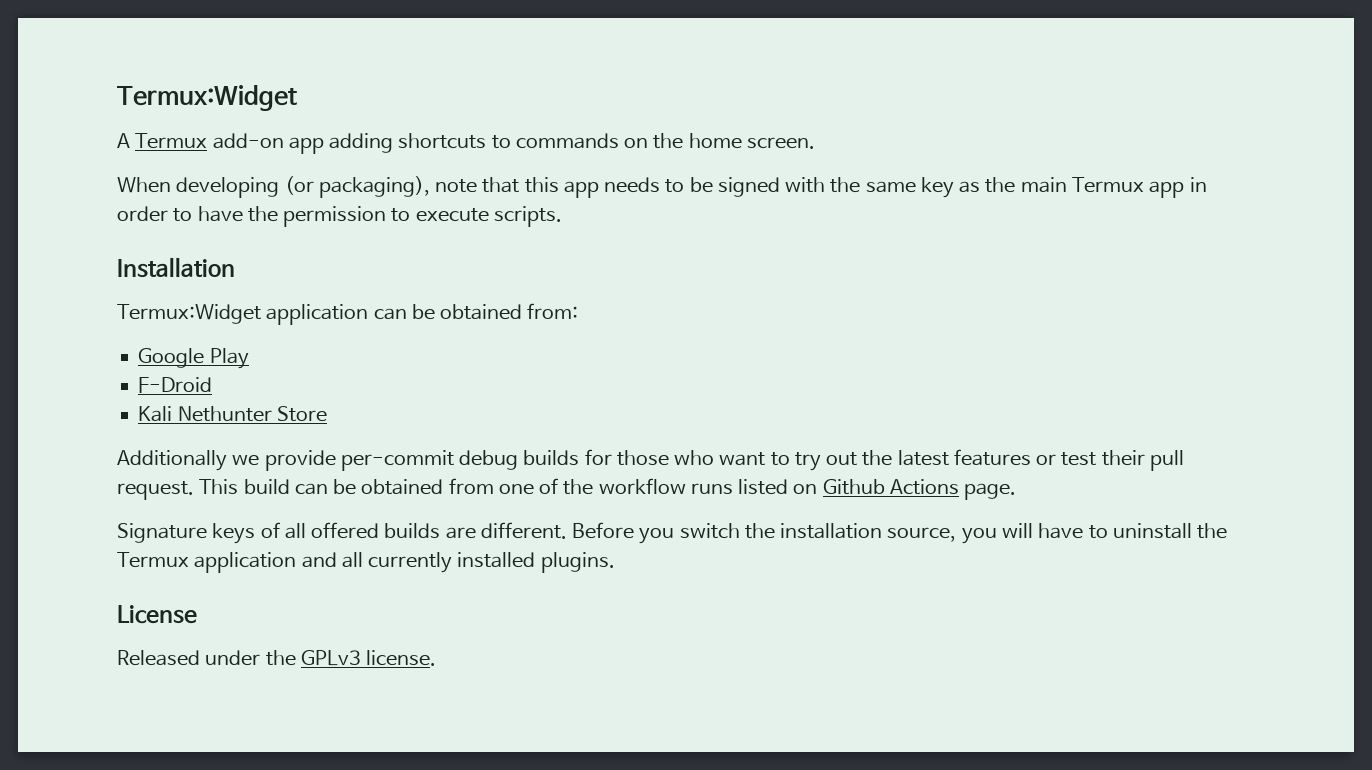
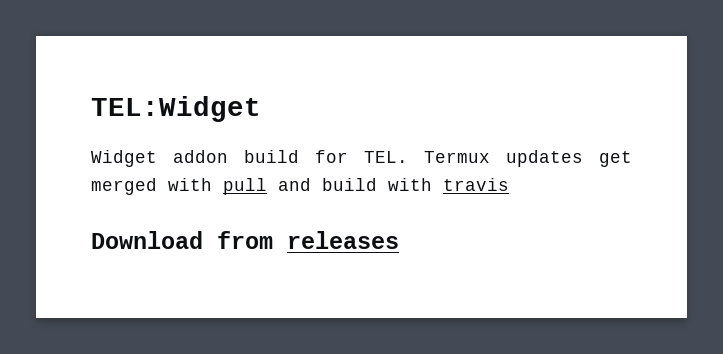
[117,85,297,111] [117,133,815,154] [117,176,1207,198] [117,206,562,227] [117,257,235,278] [117,303,579,325] [138,348,249,369] [138,377,213,393] [138,406,327,422] [117,449,1185,471] [117,478,1017,500] [117,522,1228,544] [117,552,615,573] [117,605,197,624] [117,650,437,666] Termux:Widget // A Termux add-on app adding shortcuts to commands on the home screen. // When developing (or packaging), note that this app needs to be signed with the same key as the main Termux app in order to have the permission to execute scripts. // Installation // Termux:Widget application can be obtained from: // Google Play // F-Droid // Kali Nethunter Store // Additionally we provide per-commit debug builds for those who want to try out the latest features or test their pull request. This build can be obtained from one of the workflow runs listed on Github Actions page. // Signature keys of all offered builds are different. Before you switch the installation source, you will have to uninstall the Termux application and all currently installed plugins. // License // Released under the GPLv3 license. -> [91,96,261,122] [91,150,632,167] [91,178,509,195] [91,231,399,249] TEL:Widget // Widget addon build for TEL. Termux updates get merged with pull and build with travis // Download from releases

